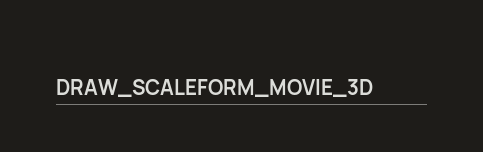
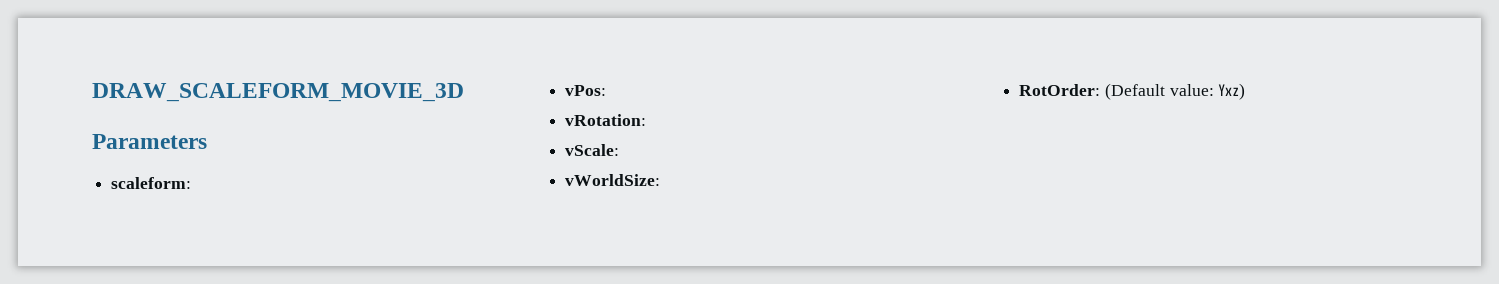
(373, 88) none -> [92,134,207,149] [111,177,192,189] [565,85,607,96] [565,114,647,126] [565,144,620,156] [565,174,661,186] [1019,83,1246,100] // Parameters // scaleform: // vPos: // vRotation: // vScale: // vWorldSize: // RotOrder: (Default value: Yxz)

